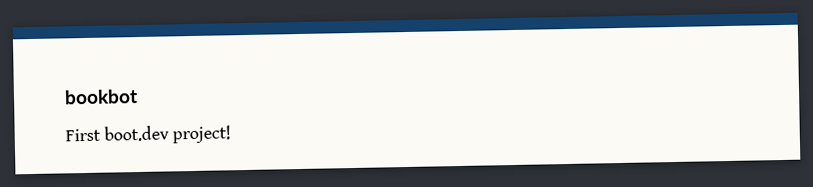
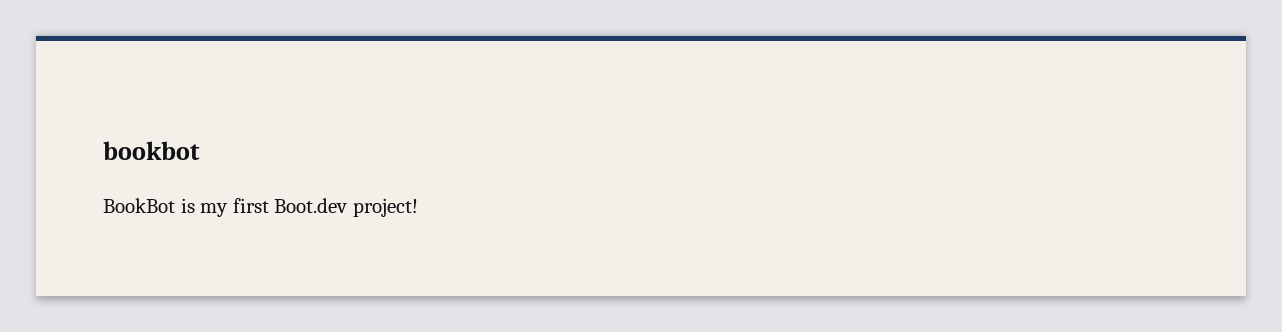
[65,125,169,142] First boot.dev -> [103,198,348,217] BookBot is my first Boot.dev

